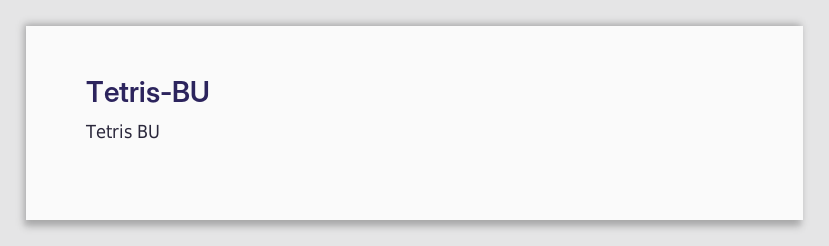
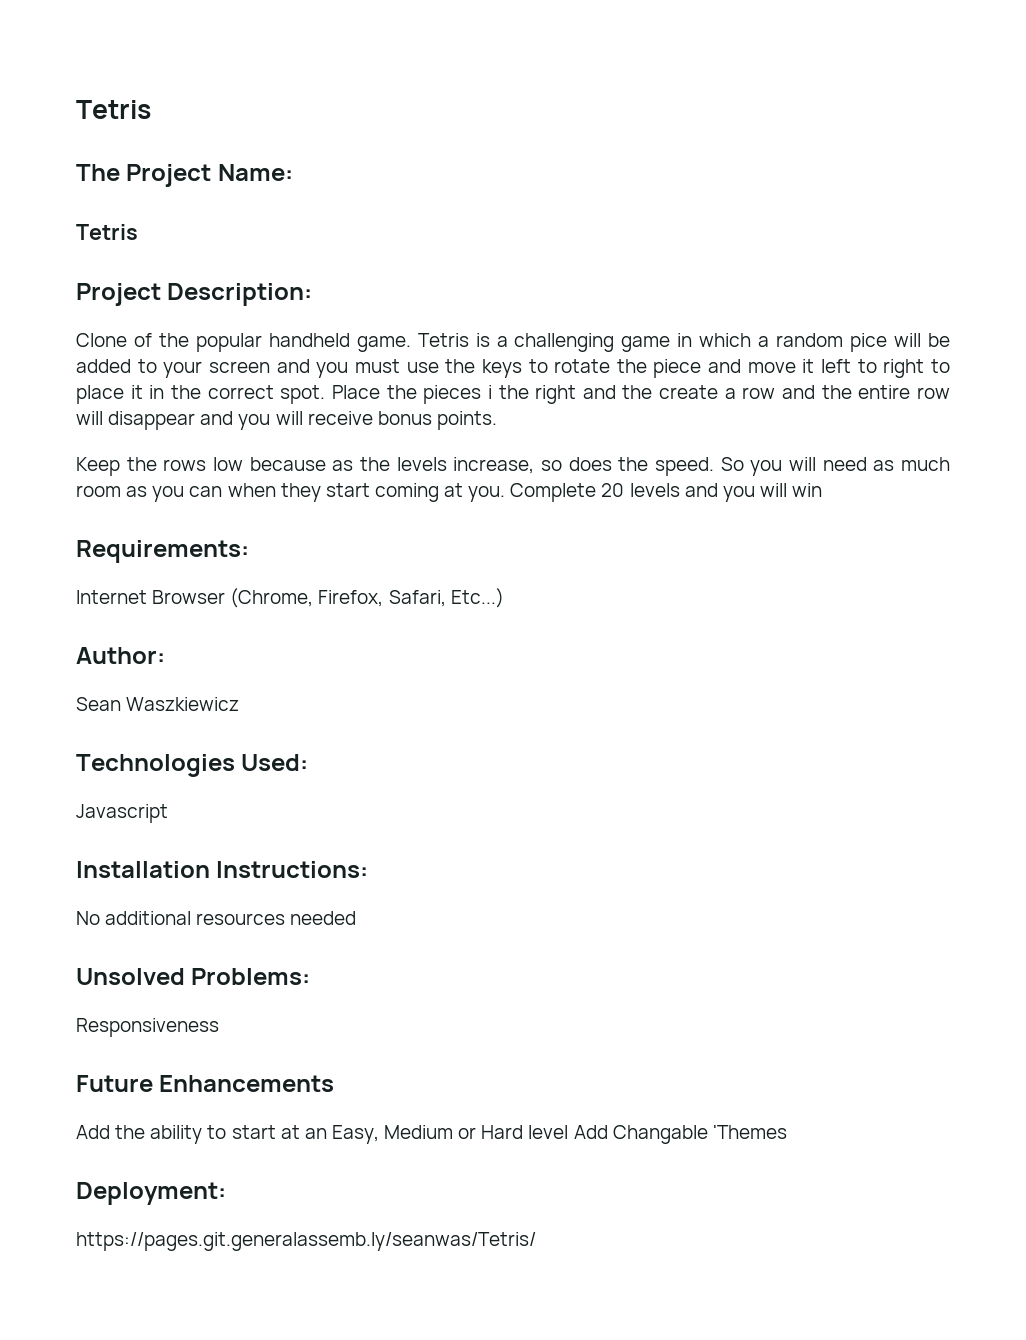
[86,81,210,103] [85,124,160,139] Tetris-BU // Tetris BU -> [76,100,151,119] [76,164,293,187] [76,224,138,240] [76,283,313,306] [76,333,951,352] [76,359,950,378] [76,385,950,404] [76,411,497,430] [76,457,950,476] [76,483,823,502] [76,540,249,563] [76,588,504,608] [76,647,165,664] [76,697,240,711] [76,754,309,777] [76,804,168,823] [76,861,369,878] [76,911,357,925] [76,968,311,985] [76,1018,219,1037] [76,1075,335,1092] [76,1125,787,1144] [76,1182,226,1205] [76,1232,536,1251] Tetris // The Project Name: // Tetris // Project Description: // Clone of the popular handheld game. Tetris is a challenging game in which a random pice will be added to your screen and you must use the keys to rotate the piece and move it left to right to place it in the correct spot. Place the pieces i the right and the create a row and the entire row will disappear and you will receive bonus points. // Keep the rows low because as the levels increase, so does the speed. So you will need as much room as you can when they start coming at you. Complete 20 levels and you will win // Requirements: // Internet Browser (Chrome, Firefox, Safari, Etc...) // Author: // Sean Waszkiewicz // Technologies Used: // Javascript // Installation Instructions: // No additional resources needed // Unsolved Problems: // Responsiveness // Future Enhancements // Add the ability to start at an Easy, Medium or Hard level Add Changable 'Themes // Deployment: // https://pages.git.generalassemb.ly/seanwas/Tetris/

